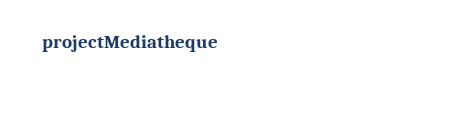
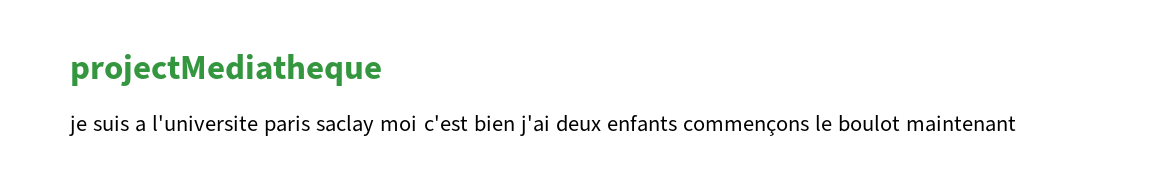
(218, 43) none -> [69,115,1017,136] // je suis a l'universite paris saclay moi c'est bien j'ai deux enfants commençons le boulot maintenant

